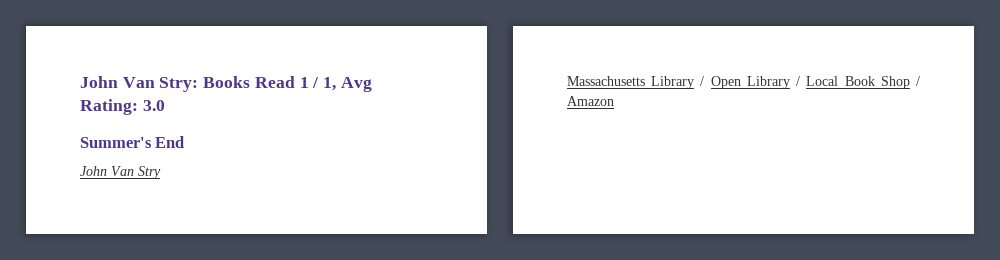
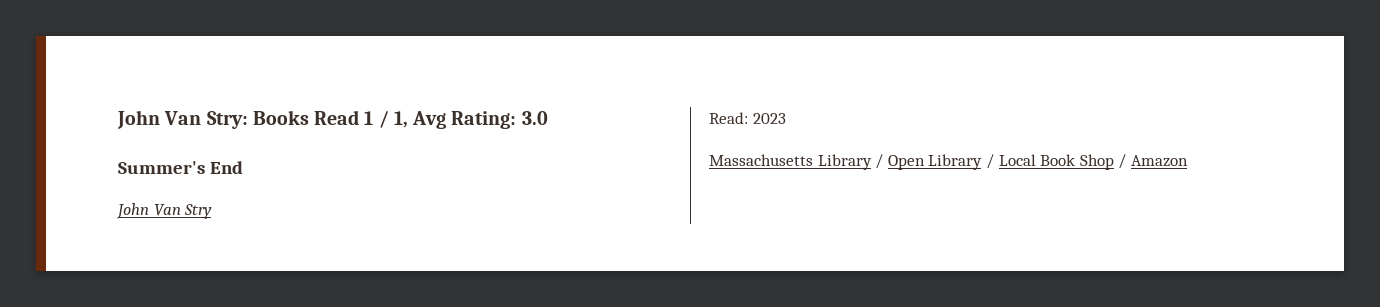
(161, 172) none -> [709,112,786,124] // Read: 2023

